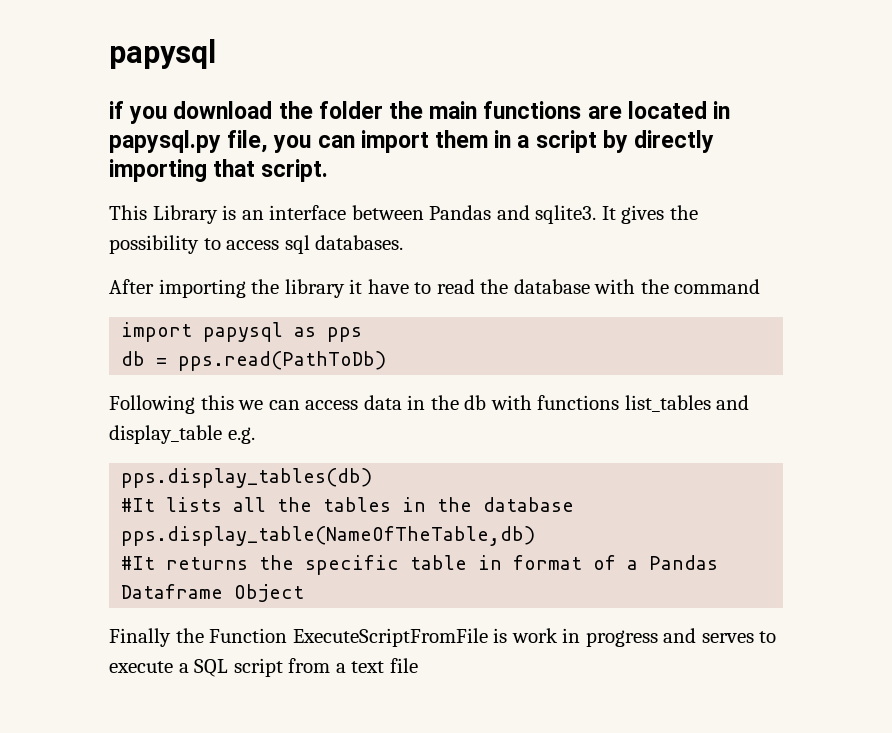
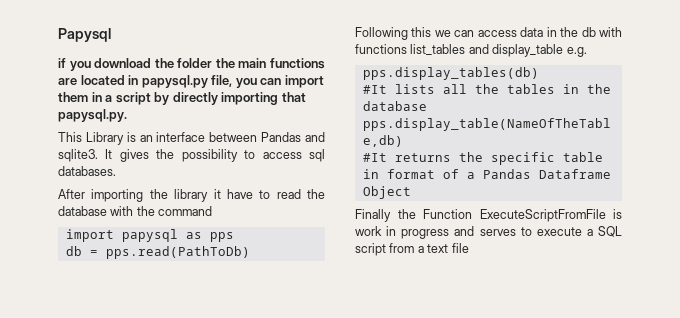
[109,39,216,69] papysql -> [58,28,111,42] Papysql
[261,159,329,182] script. -> [58,109,127,122] papysql.py.

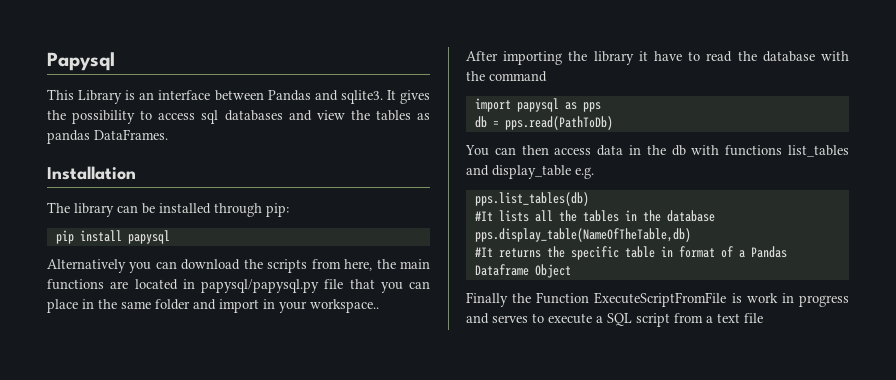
[58,58,325,71] [58,75,324,88] [58,92,306,105] [58,109,127,122] // if you download the folder the main functions are located in papysql.py file, you can import them in a script by directly importing that papysql.py. -> (115, 61) none
[58,166,116,176] databases. -> [224,110,431,121] [47,129,168,144] [47,166,136,180] [47,202,289,217] [55,230,170,244] [47,259,431,273] [47,279,430,293] [47,299,379,313] databases and view the tables as pandas DataFrames. // Installation // The library can be installed through pip: // pip install papysql // Alternatively you can download the scripts from here, the main functions are located in papysql/papysql.py file that you can place in the same folder and import in your workspace..
[355,27,475,40] Following this we can -> [465,145,549,156] You can then
[362,67,539,80] pps.display_tables(db) -> [474,192,589,206] pps.list_tables(db)

